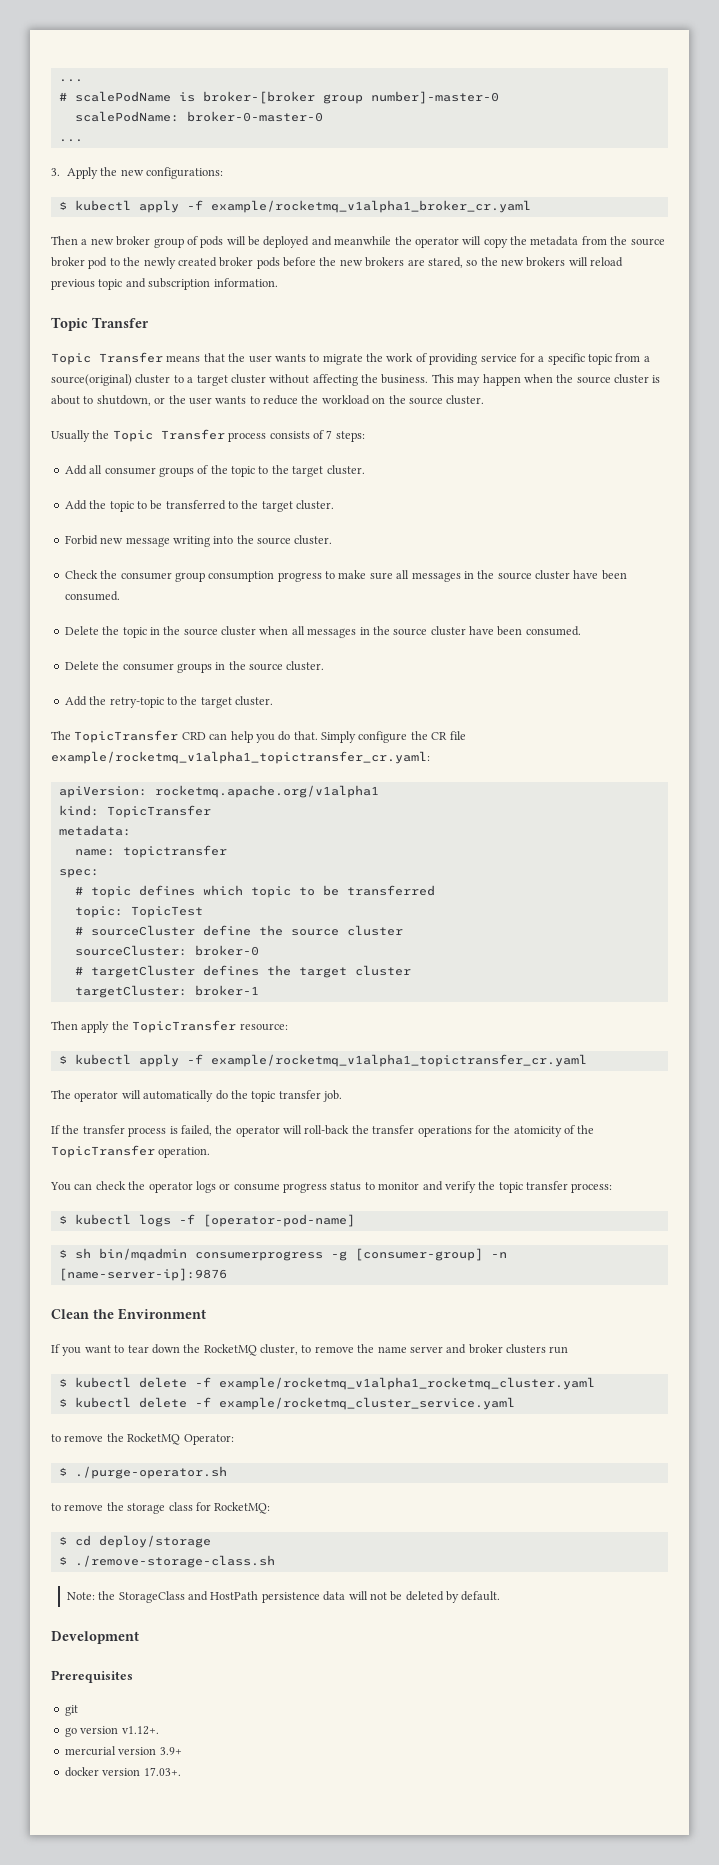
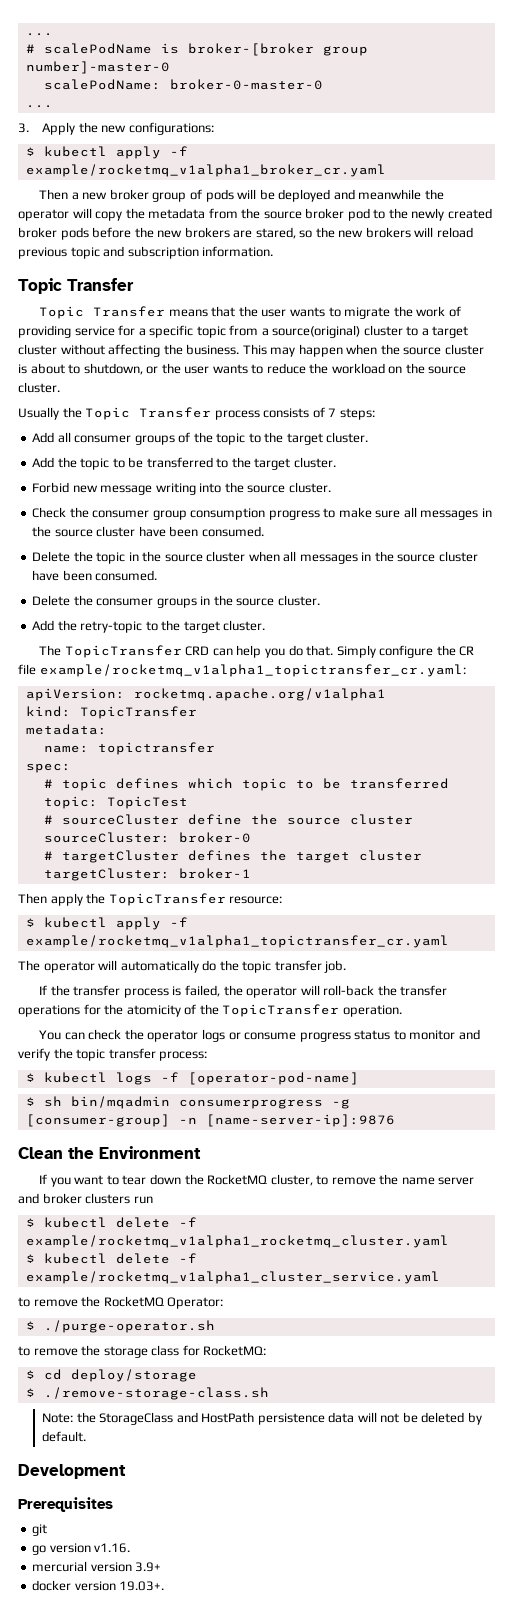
[218,1397,515,1410] example/rocketmq_cluster_service.yaml -> [25,1271,440,1284] example/rocketmq_v1alpha1_cluster_service.yaml
[121,1726,159,1735] v1.12+. -> [94,1543,131,1553] v1.16.
[143,1767,181,1776] 17.03+. -> [119,1581,165,1591] 19.03+.

